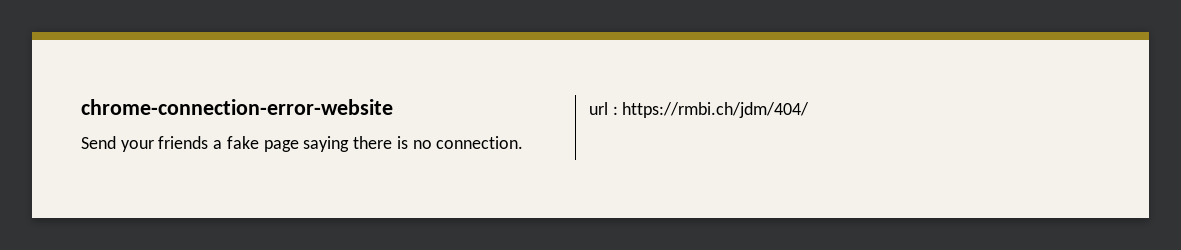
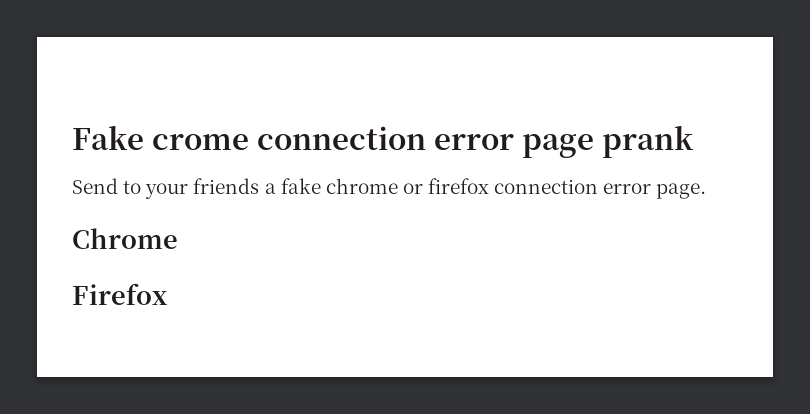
[81,99,393,115] chrome-connection-error-website -> [72,125,694,158] Fake crome connection error page prank
(116, 142) none -> [123,181,142,194] to
[263,136,524,152] [589,102,810,118] page saying there is no connection. // url : https://rmbi.ch/jdm/404/ -> [325,178,707,199] [72,228,178,249] [72,283,167,305] chrome or firefox connection error page. // Chrome // Firefox

